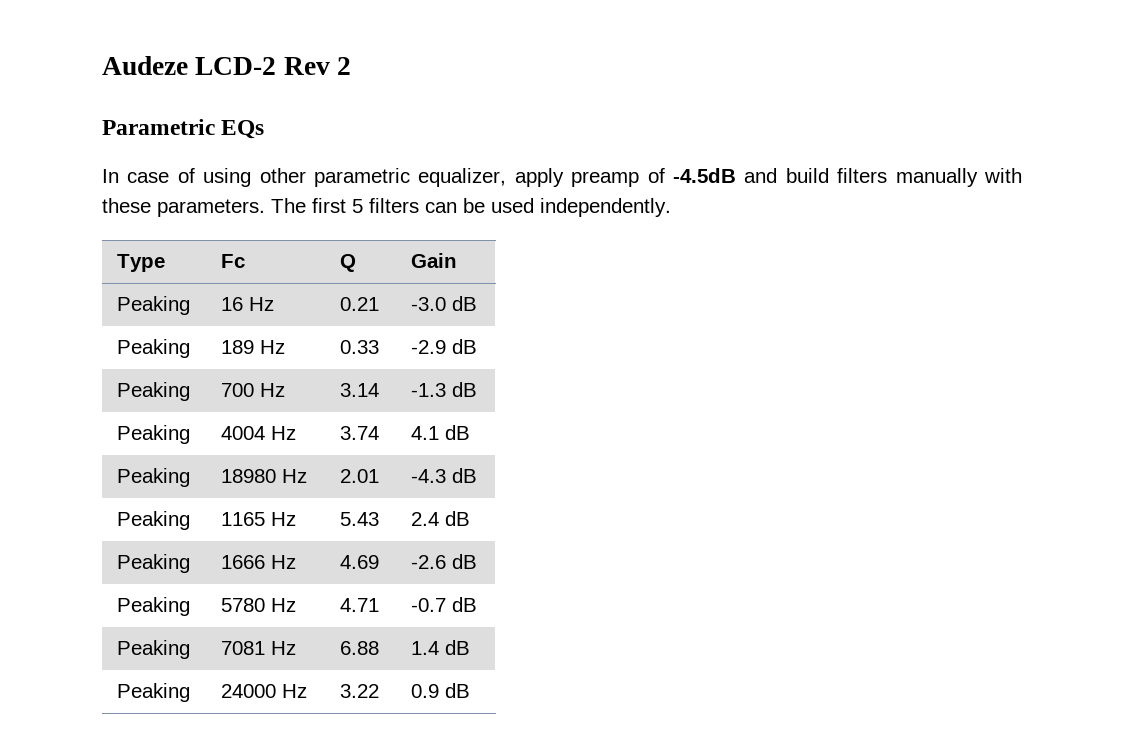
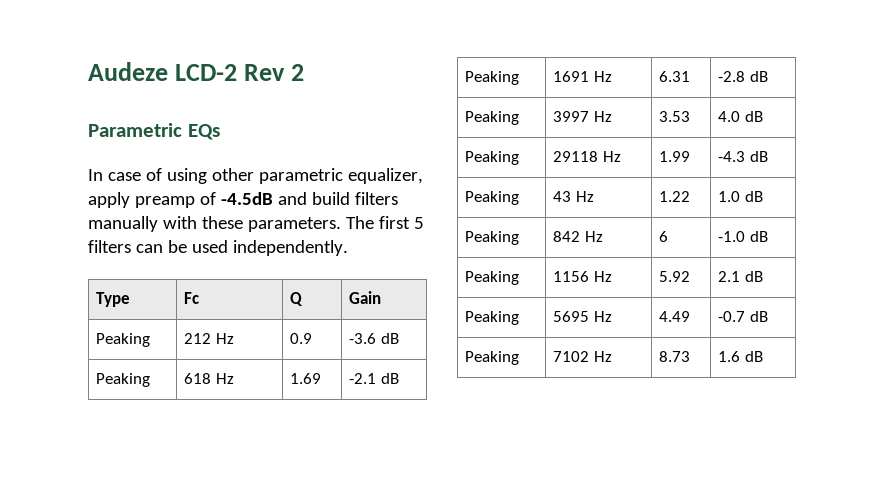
[221,297,275,311] [340,297,380,311] [411,296,478,311] [117,339,191,358] [221,340,286,354] [340,340,380,354] [411,339,478,354] [117,382,191,401] [221,383,286,397] [340,383,380,397] [411,382,478,397] [117,425,191,444] [221,426,297,440] [340,426,380,440] [411,425,471,440] [117,468,191,487] [221,469,308,483] [340,469,380,483] 16 Hz | 0.21 | -3.0 dB // Peaking | 189 Hz | 0.33 | -2.9 dB // Peaking | 700 Hz | 3.14 | -1.3 dB // Peaking | 4004 Hz | 3.74 | 4.1 dB // Peaking | 18980 Hz | 2.01 -> [184,333,234,344] [290,333,313,344] [349,333,399,344] [96,373,151,387] [184,373,234,384] [290,373,322,384] [349,373,399,384] [465,71,520,85] [553,71,612,82] [659,71,691,82] [718,71,768,82] [465,111,520,125] [553,111,612,122] [659,111,691,122] [718,111,763,122] [465,151,520,165] [553,151,621,162] [659,151,691,162] 212 Hz | 0.9 | -3.6 dB // Peaking | 618 Hz | 1.69 | -2.1 dB // Peaking | 1691 Hz | 6.31 | -2.8 dB // Peaking | 3997 Hz | 3.53 | 4.0 dB // Peaking | 29118 Hz | 1.99
[221,512,297,526] [340,512,380,526] [411,511,471,526] [117,554,191,573] [221,555,297,569] [340,555,380,569] [411,554,478,569] [117,597,191,616] [221,598,297,612] [340,598,380,612] 1165 Hz | 5.43 | 2.4 dB // Peaking | 1666 Hz | 4.69 | -2.6 dB // Peaking | 5780 Hz | 4.71 -> [553,191,594,202] [659,191,691,202] [718,191,763,202] [465,231,520,245] [553,231,603,242] [659,231,669,242] [718,231,768,242] [465,271,520,285] [553,271,612,282] [659,271,691,282] [718,271,763,282] [465,311,520,325] [553,311,612,322] [659,311,691,322] 43 Hz | 1.22 | 1.0 dB // Peaking | 842 Hz | 6 | -1.0 dB // Peaking | 1156 Hz | 5.92 | 2.1 dB // Peaking | 5695 Hz | 4.49
[221,641,297,655] [340,641,380,655] [411,640,471,655] [117,683,191,702] [221,684,308,698] [340,684,380,698] [411,683,471,698] 7081 Hz | 6.88 | 1.4 dB // Peaking | 24000 Hz | 3.22 | 0.9 dB -> [553,351,612,362] [659,351,691,362] [718,351,763,362] 7102 Hz | 8.73 | 1.6 dB

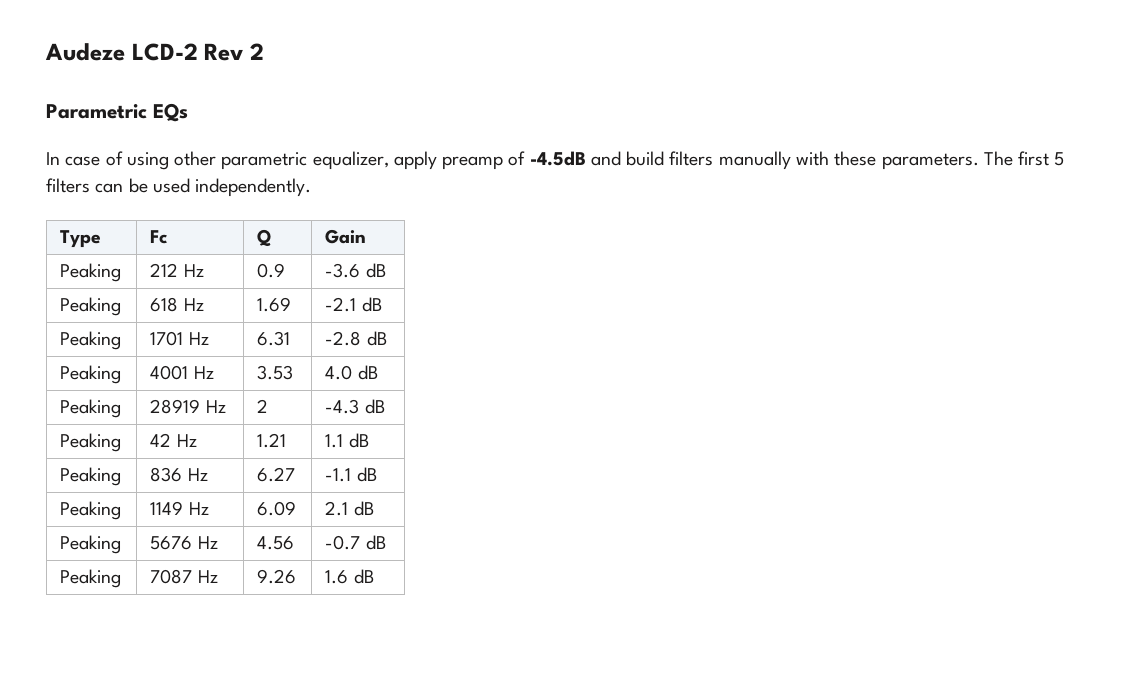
[553,71,590,82] 1691 -> [150,331,184,346] 1701
[553,111,590,122] 3997 -> [150,365,189,380] 4001
[553,151,621,162] [659,151,691,162] 29118 Hz | 1.99 -> [150,399,226,414] [257,399,269,413] 28919 Hz | 2
[553,191,594,202] [659,191,691,202] [718,191,763,202] [465,231,520,245] [553,231,603,242] [659,231,669,242] [718,231,768,242] [465,271,520,285] [553,271,612,282] [659,271,691,282] 43 Hz | 1.22 | 1.0 dB // Peaking | 842 Hz | 6 | -1.0 dB // Peaking | 1156 Hz | 5.92 -> [150,433,197,447] [257,433,287,448] [325,433,369,448] [60,467,122,486] [150,467,208,482] [257,467,296,482] [325,467,377,482] [60,501,122,520] [150,501,209,515] [257,501,297,516] 42 Hz | 1.21 | 1.1 dB // Peaking | 836 Hz | 6.27 | -1.1 dB // Peaking | 1149 Hz | 6.09
[553,311,612,322] [659,311,691,322] 5695 Hz | 4.49 -> [150,536,218,550] [257,536,295,550] 5676 Hz | 4.56
[553,351,612,362] [659,351,691,362] 7102 Hz | 8.73 -> [150,569,218,584] [257,569,297,584] 7087 Hz | 9.26

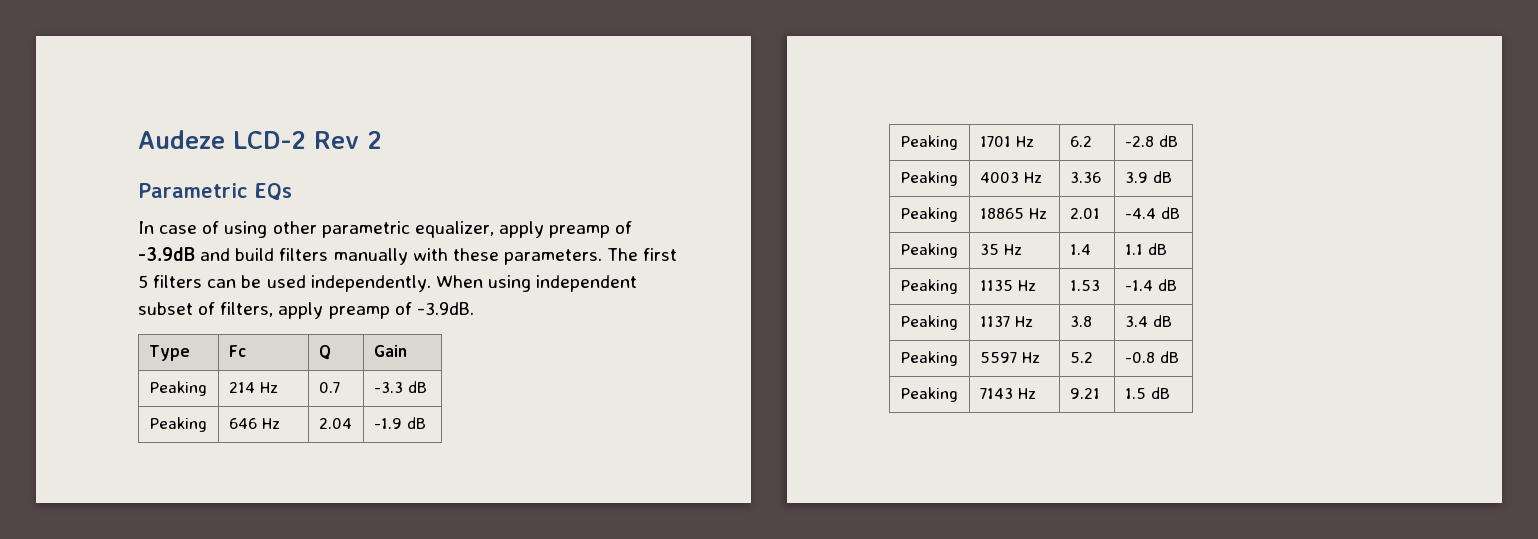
[529,151,586,166] -4.5dB -> [138,247,195,261] -3.9dB
(312, 187) none -> [435,275,638,292] [138,302,474,319] When using independent subset of filters, apply preamp of -3.9dB.
[150,263,204,277] [257,263,286,278] [325,263,386,278] [60,297,122,316] [150,297,204,312] [257,297,292,312] [325,297,357,312] 212 Hz | 0.9 | -3.6 dB // Peaking | 618 Hz | 1.69 | -2.1 -> [228,382,278,393] [318,382,340,393] [373,381,427,393] [148,417,207,432] [228,418,280,429] [318,418,352,429] [373,418,402,429] 214 Hz | 0.7 | -3.3 dB // Peaking | 646 Hz | 2.04 | -1.9
[257,331,291,346] 6.31 -> [1069,136,1092,147] 6.2
[150,365,214,380] [257,365,294,380] [325,365,378,380] [60,399,122,418] [150,399,226,414] [257,399,269,413] [325,399,385,414] [60,433,122,452] [150,433,197,447] [257,433,287,448] 4001 Hz | 3.53 | 4.0 dB // Peaking | 28919 Hz | 2 | -4.3 dB // Peaking | 42 Hz | 1.21 -> [979,172,1042,183] [1069,172,1101,183] [1124,171,1172,183] [899,207,958,222] [979,208,1047,219] [1069,208,1100,219] [1124,207,1180,219] [899,243,958,258] [979,244,1022,255] [1069,244,1091,255] 4003 Hz | 3.36 | 3.9 dB // Peaking | 18865 Hz | 2.01 | -4.4 dB // Peaking | 35 Hz | 1.4
[150,467,208,482] [257,467,296,482] [325,467,377,482] [60,501,122,520] [150,501,209,515] [257,501,297,516] [325,501,374,516] [60,535,122,554] [150,536,218,550] [257,536,295,550] [325,535,386,550] [60,569,122,588] [150,569,218,584] [257,569,297,584] [325,570,349,584] 836 Hz | 6.27 | -1.1 dB // Peaking | 1149 Hz | 6.09 | 2.1 dB // Peaking | 5676 Hz | 4.56 | -0.7 dB // Peaking | 7087 Hz | 9.26 | 1.6 -> [979,280,1036,291] [1069,280,1100,291] [1124,279,1177,291] [899,315,958,330] [979,316,1033,327] [1069,316,1092,327] [1124,315,1172,327] [899,351,958,366] [979,352,1040,363] [1069,352,1093,363] [1124,351,1179,363] [899,387,958,402] [979,388,1036,399] [1069,388,1100,399] [1124,388,1146,399] 1135 Hz | 1.53 | -1.4 dB // Peaking | 1137 Hz | 3.8 | 3.4 dB // Peaking | 5597 Hz | 5.2 | -0.8 dB // Peaking | 7143 Hz | 9.21 | 1.5

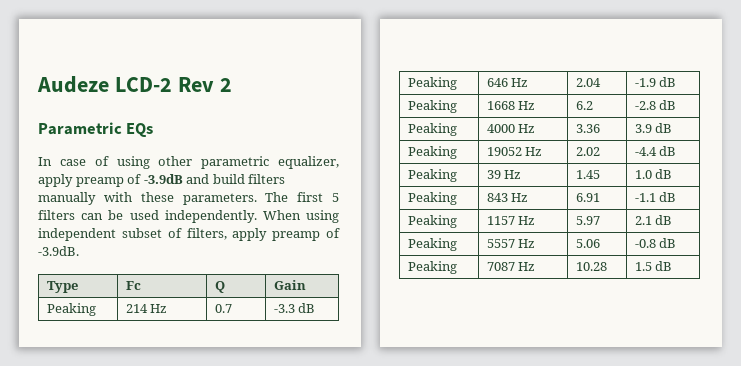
[979,136,1011,147] 1701 -> [486,101,515,110] 1668
[979,172,1019,183] 4003 -> [486,124,515,133] 4000
[979,208,1047,219] [1069,208,1100,219] 18865 Hz | 2.01 -> [486,147,543,156] [575,147,600,156] 19052 Hz | 2.02
[979,244,1022,255] [1069,244,1091,255] [1124,243,1167,255] [899,279,958,294] [979,280,1036,291] [1069,280,1100,291] [1124,279,1177,291] [899,315,958,330] [979,316,1033,327] [1069,316,1092,327] [1124,315,1172,327] [899,351,958,366] [979,352,1040,363] [1069,352,1093,363] 35 Hz | 1.4 | 1.1 dB // Peaking | 1135 Hz | 1.53 | -1.4 dB // Peaking | 1137 Hz | 3.8 | 3.4 dB // Peaking | 5597 Hz | 5.2 -> [486,170,522,179] [575,170,600,179] [634,169,673,179] [407,192,457,205] [486,193,529,202] [575,193,600,202] [634,192,677,202] [407,215,457,228] [486,216,536,225] [575,216,600,225] [634,215,673,225] [407,238,457,251] [486,239,536,248] [575,239,600,248] 39 Hz | 1.45 | 1.0 dB // Peaking | 843 Hz | 6.91 | -1.1 dB // Peaking | 1157 Hz | 5.97 | 2.1 dB // Peaking | 5557 Hz | 5.06
[979,388,1036,399] [1069,388,1100,399] 7143 Hz | 9.21 -> [486,262,536,271] [575,262,607,271] 7087 Hz | 10.28

